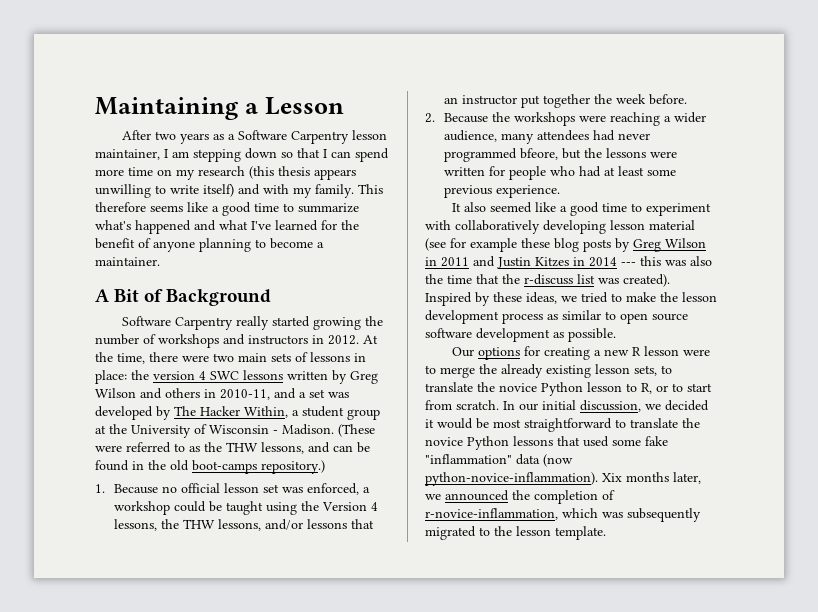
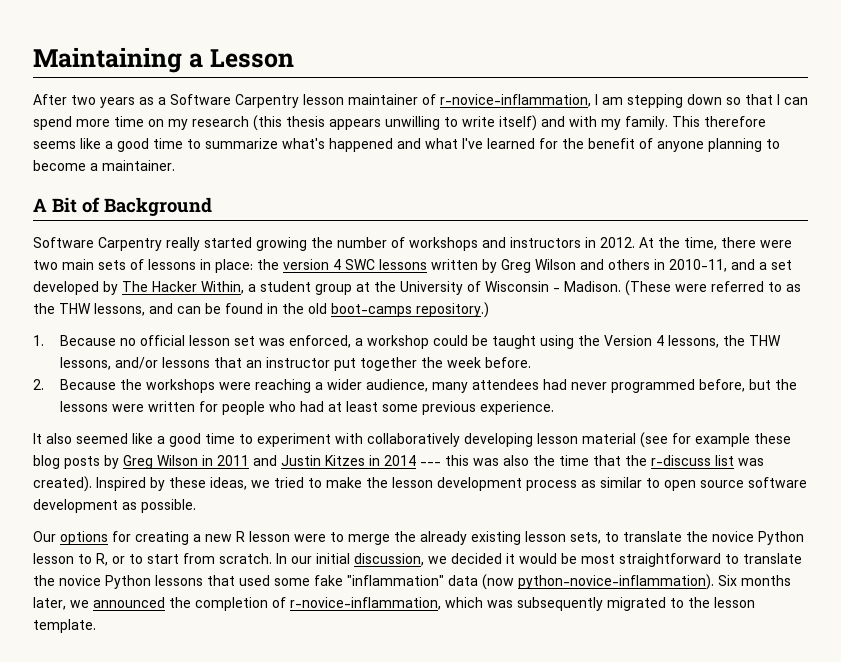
[95,149,160,160] maintainer, -> [348,94,591,107] maintainer of r-novice-inflammation,
[328,392,349,398] was -> (792, 265) none
[519,148,558,160] bfeore, -> [698,379,745,392] before,
[602,473,622,482] Xix -> [718,575,737,586] Six

